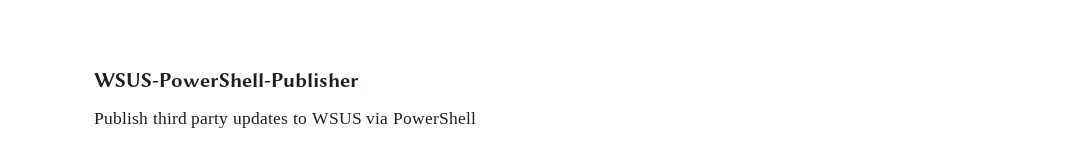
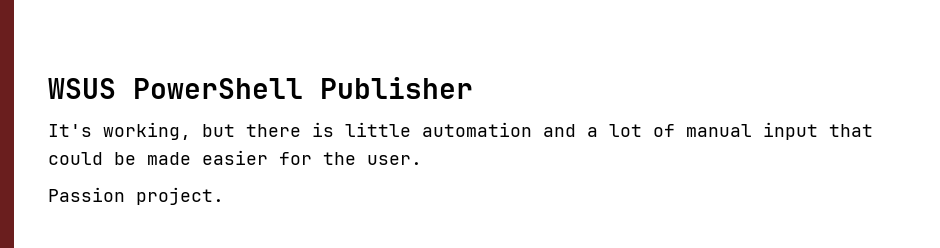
[94,73,359,88] [94,112,477,128] WSUS-PowerShell-Publisher // Publish third party updates to WSUS via PowerShell -> [48,77,473,99] [48,122,873,140] [48,150,422,165] [48,187,224,205] WSUS PowerShell Publisher // It's working, but there is little automation and a lot of manual input that could be made easier for the user. // Passion project.

